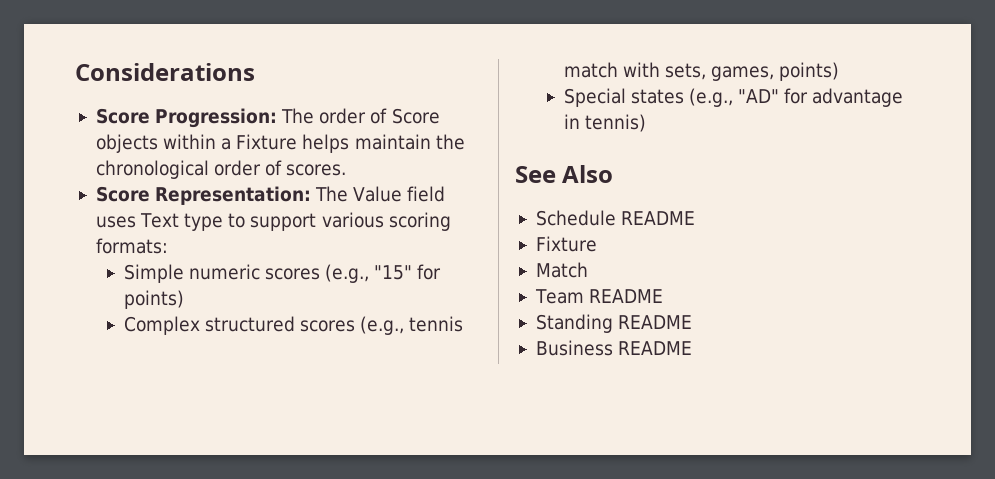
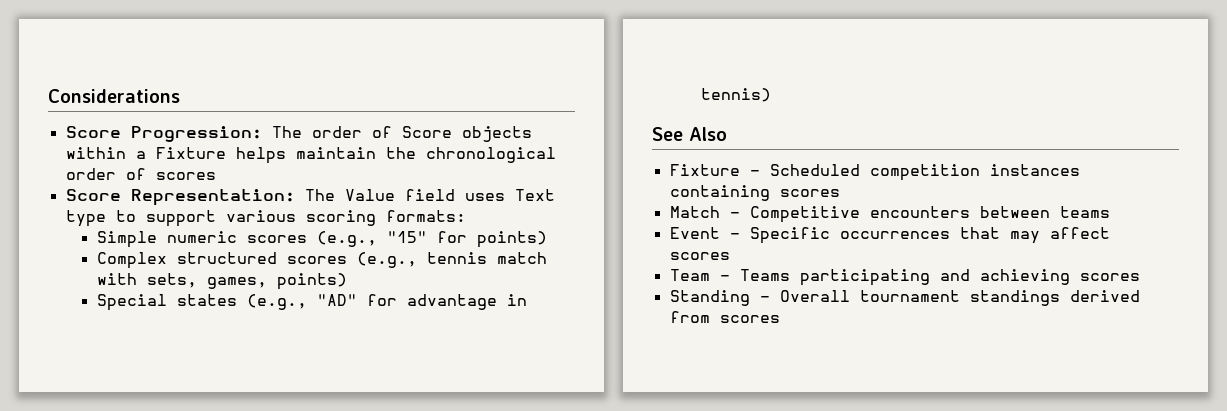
[286,164,347,176] scores. -> [155,172,216,180] scores
[535,210,696,226] [535,236,597,252] [535,262,588,278] [534,289,663,304] [535,314,693,333] [535,340,693,356] // Schedule README // Fixture // Match // Team README // Standing README // Business README -> [669,164,1080,181] [669,185,840,201] [669,206,1110,223] [669,227,1110,244] [669,252,730,260] [669,269,1140,286] [669,290,1140,306] [669,311,780,323] // Fixture - Scheduled competition instances containing scores // Match - Competitive encounters between teams // Event - Specific occurrences that may affect scores // Team - Teams participating and achieving scores // Standing - Overall tournament standings derived from scores

